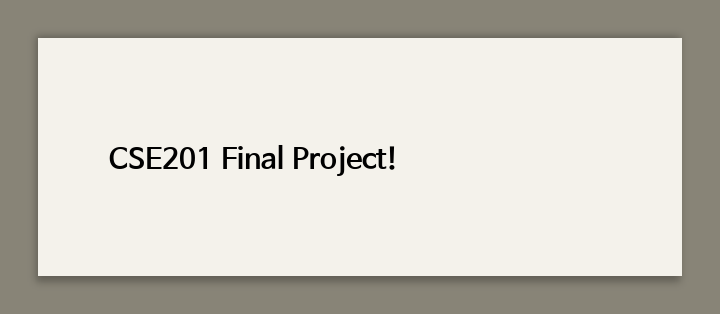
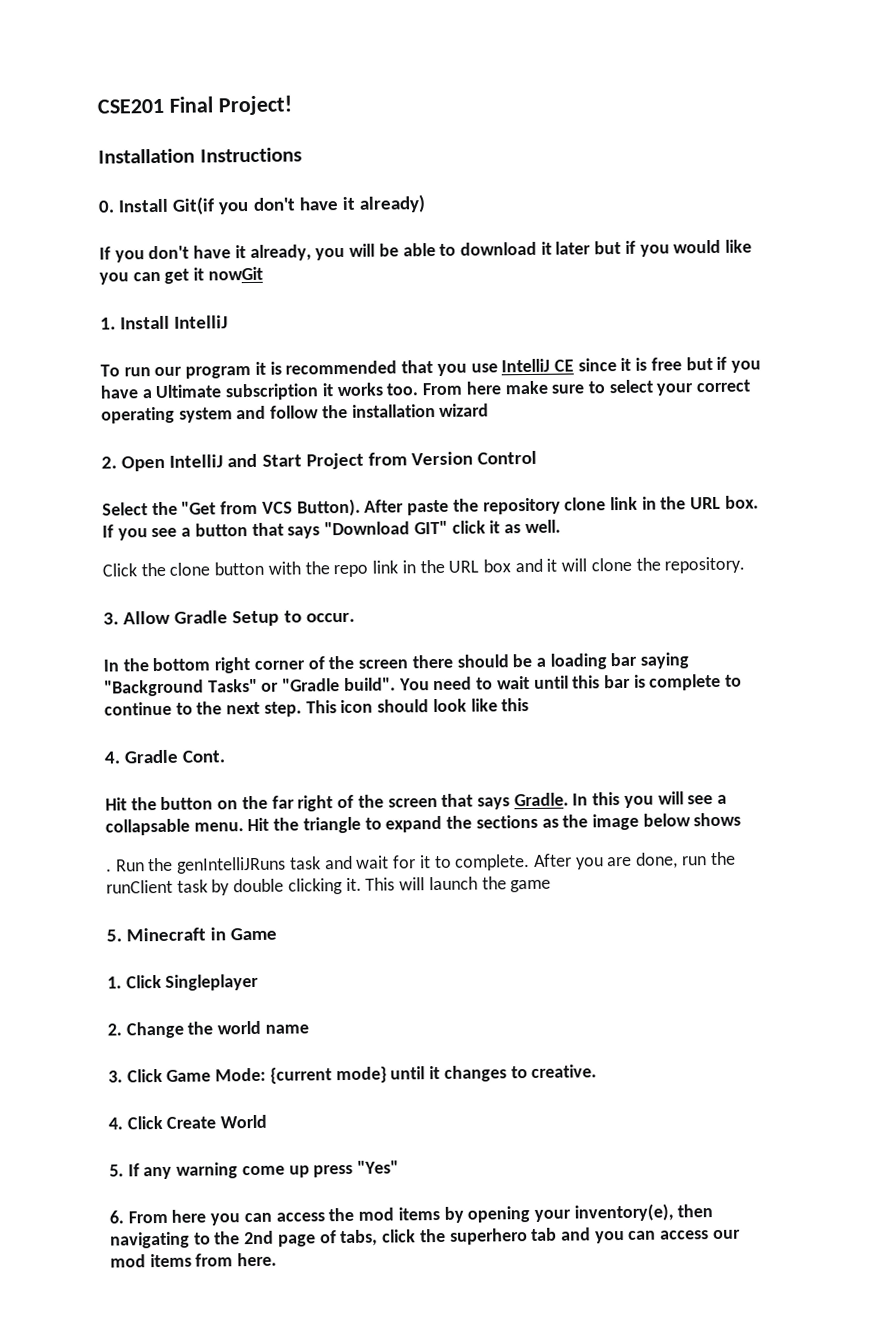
(399, 161) none -> [98,147,302,164] [98,194,426,215] [99,239,753,263] [99,266,263,285] [100,315,229,330] [100,356,762,379] [100,379,751,401] [101,403,490,424] [101,450,538,472] [102,495,759,517] [102,519,561,541] [102,556,746,578] [103,610,355,627] [103,652,690,674] [104,673,743,697] [104,697,530,717] [104,749,226,764] [105,791,728,812] [105,812,742,836] [106,851,736,874] [106,876,552,896] [106,927,278,942] [107,973,260,991] [107,1020,309,1039] [108,1064,598,1084] [108,1114,268,1130] [109,1160,400,1180] [109,1203,714,1226] [110,1227,741,1249] [110,1252,278,1268] // Installation Instructions // 0. Install Git(if you don't have it already) // If you don't have it already, you will be able to download it later but if you would like you can get it nowGit // 1. Install IntelliJ // To run our program it is recommended that you use IntelliJ CE since it is free but if you have a Ultimate subscription it works too. From here make sure to select your correct operating system and follow the installation wizard // 2. Open IntelliJ and Start Project from Version Control // Select the "Get from VCS Button). After paste the repository clone link in the URL box. If you see a button that says "Download GIT" click it as well. // Click the clone button with the repo link in the URL box and it will clone the repository. // 3. Allow Gradle Setup to occur. // In the bottom right corner of the screen there should be a loading bar saying "Background Tasks" or "Gradle build". You need to wait until this bar is complete to continue to the next step. This icon should look like this // 4. Gradle Cont. // Hit the button on the far right of the screen that says Gradle. In this you will see a collapsable menu. Hit the triangle to expand the sections as the image below shows // . Run the genIntelliJRuns task and wait for it to complete. After you are done, run the runClient task by double clicking it. This will launch the game // 5. Minecraft in Game // 1. Click Singleplayer // 2. Change the world name // 3. Click Game Mode: {current mode} until it changes to creative. // 4. Click Create World // 5. If any warning come up press "Yes" // 6. From here you can access the mod items by opening your inventory(e), then navigating to the 2nd page of tabs, click the superhero tab and you can access our mod items from here.

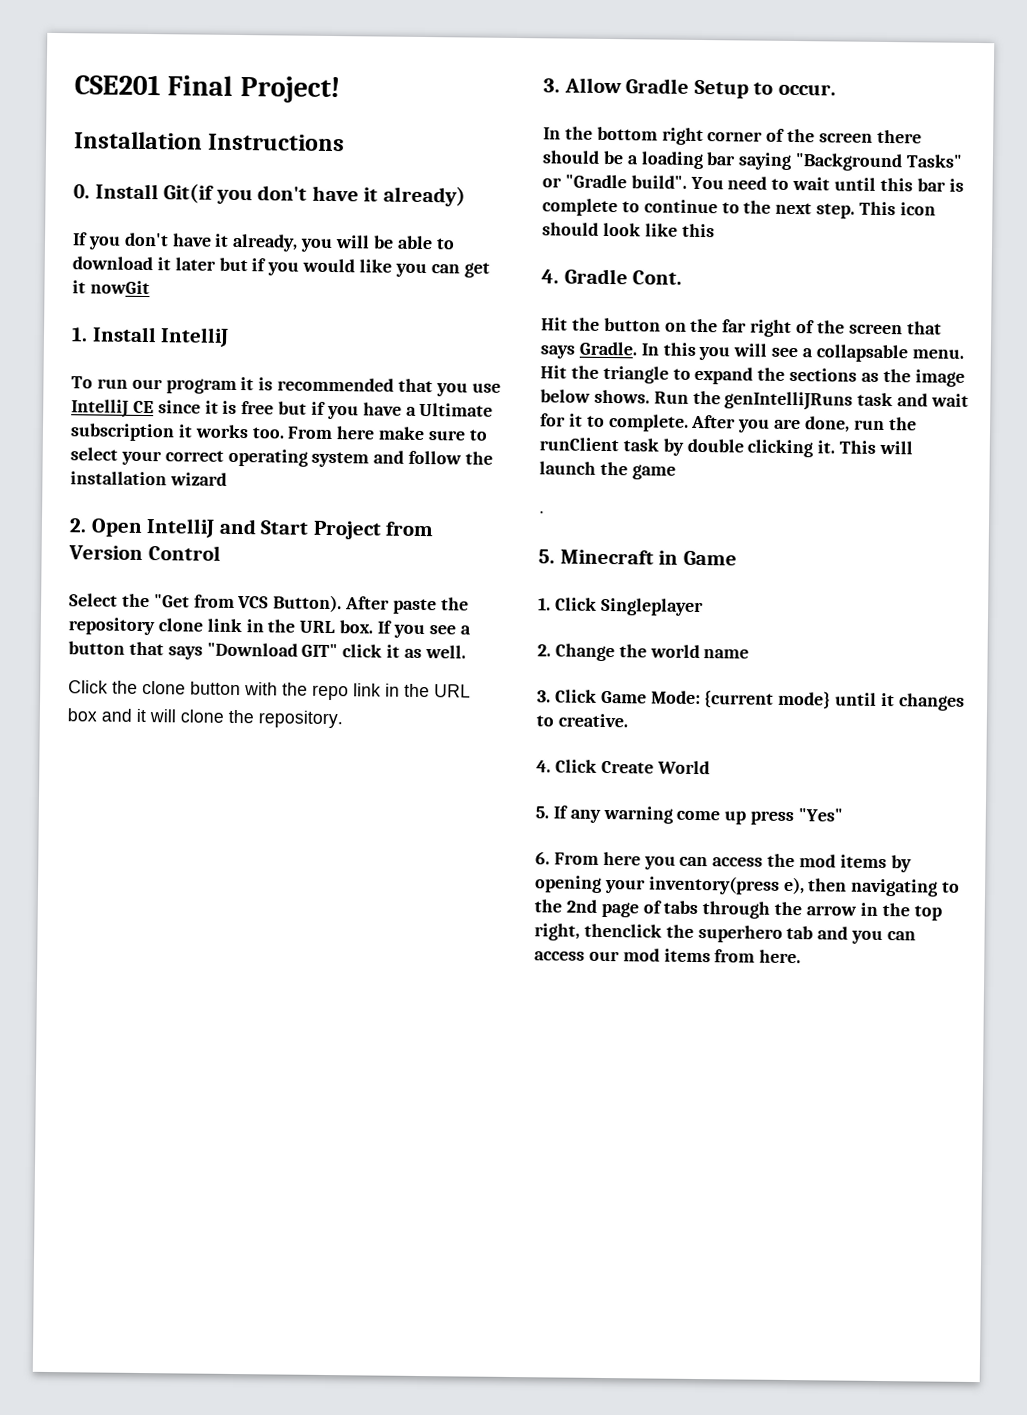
[693,812,742,827] [106,868,112,872] shows // . -> [593,389,650,404] shows.
(552, 886) none -> [539,511,545,514] // .
[573,1203,674,1222] inventory(e), -> [647,875,805,895] inventory(press e),
[340,1229,417,1247] tabs, click -> [663,900,942,921] [534,923,662,941] tabs through the arrow in the top right, thenclick

